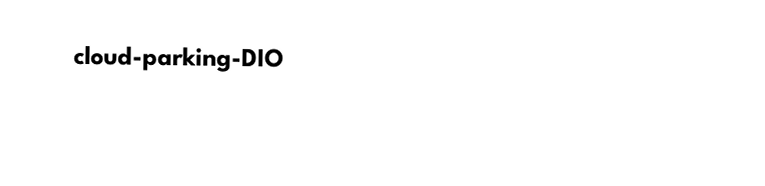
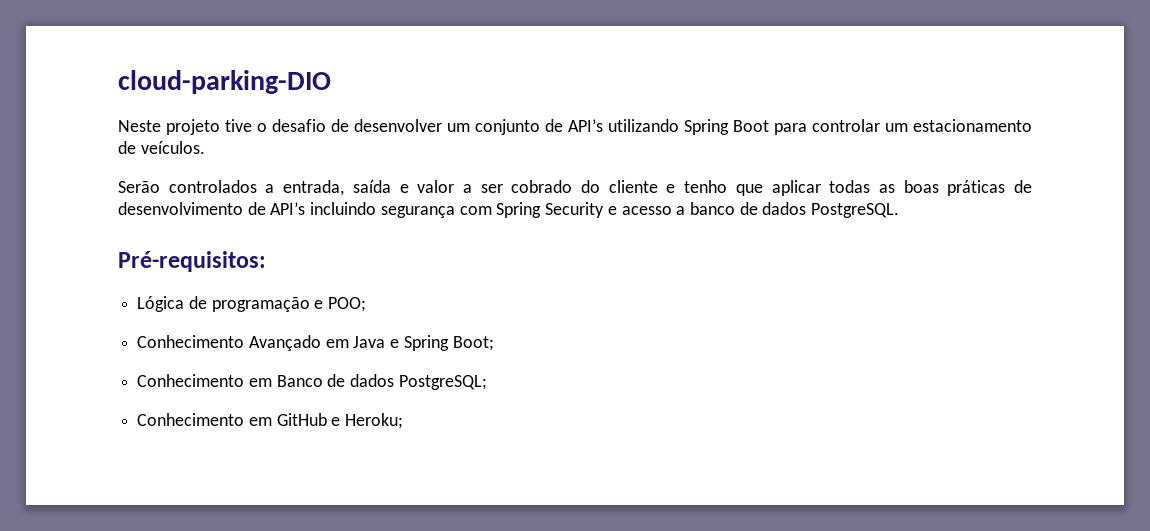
(284, 59) none -> [118,119,1032,135] [118,141,205,154] [118,180,1033,196] [118,202,900,218] [118,251,266,272] [137,296,367,312] [137,335,494,351] [137,374,487,390] [137,413,404,429] // Neste projeto tive o desafio de desenvolver um conjunto de API’s utilizando Spring Boot para controlar um estacionamento de veículos. // Serão controlados a entrada, saída e valor a ser cobrado do cliente e tenho que aplicar todas as boas práticas de desenvolvimento de API’s incluindo segurança com Spring Security e acesso a banco de dados PostgreSQL. // Pré-requisitos: // Lógica de programação e POO; // Conhecimento Avançado em Java e Spring Boot; // Conhecimento em Banco de dados PostgreSQL; // Conhecimento em GitHub e Heroku;

